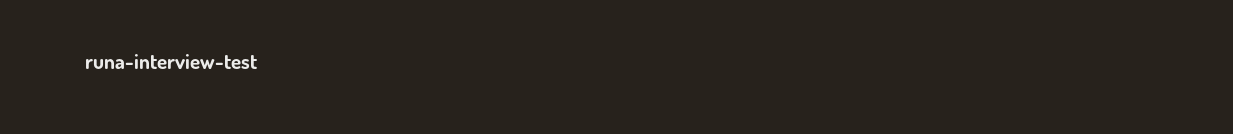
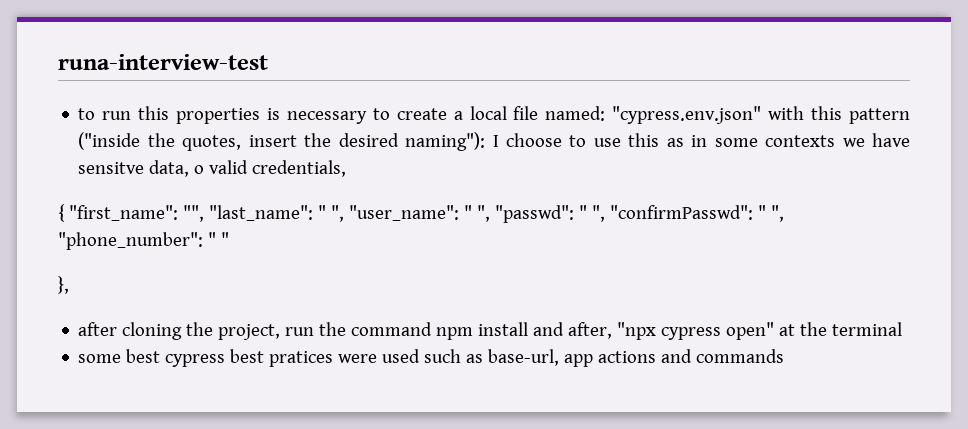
(257, 61) none -> [78,106,910,124] [78,132,911,151] [78,160,347,177] [58,204,784,223] [58,232,229,250] [58,276,69,294] [78,322,903,340] [78,349,785,367] // to run this properties is necessary to create a local file named: "cypress.env.json" with this pattern ("inside the quotes, insert the desired naming"): I choose to use this as in some contexts we have sensitve data, o valid credentials, // { "first_name": "", "last_name": " ", "user_name": " ", "passwd": " ", "confirmPasswd": " ", "phone_number": " " // }, // after cloning the project, run the command npm install and after, "npx cypress open" at the terminal // some best cypress best pratices were used such as base-url, app actions and commands

